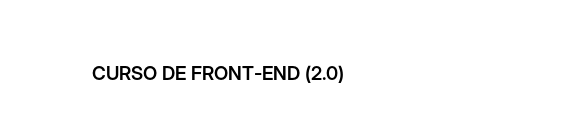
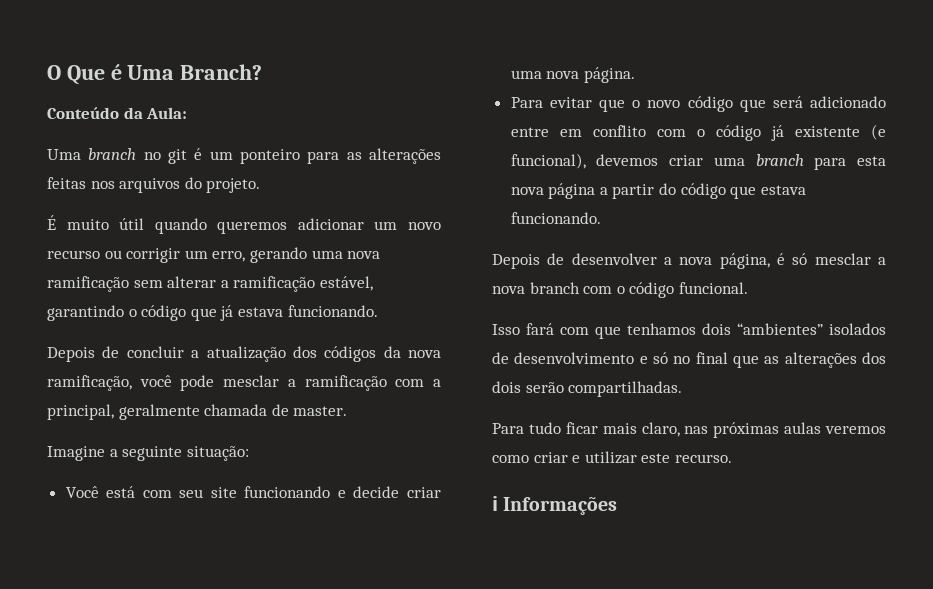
[92,65,345,83] CURSO DE FRONT-END (2.0) -> [47,64,263,85] [47,107,188,119] [47,148,441,164] [47,177,261,193] [47,215,441,234] [47,247,381,263] [47,276,373,292] [47,305,378,321] [47,346,441,362] [47,375,442,391] [47,404,348,420] [47,446,249,461] [65,486,442,498] [510,67,635,83] [510,96,886,112] [510,124,886,141] [510,153,886,170] [510,183,806,199] [510,212,601,224] [492,253,886,269] [492,282,748,298] [492,323,886,339] [492,352,886,368] [492,381,683,397] [492,422,886,438] [492,451,732,464] [492,496,618,515] O Que é Uma Branch? // Conteúdo da Aula: // Uma branch no git é um ponteiro para as alterações feitas nos arquivos do projeto. // É muito útil quando queremos adicionar um novo recurso ou corrigir um erro, gerando uma nova ramificação sem alterar a ramificação estável, garantindo o código que já estava funcionando. // Depois de concluir a atualização dos códigos da nova ramificação, você pode mesclar a ramificação com a principal, geralmente chamada de master. // Imagine a seguinte situação: // Você está com seu site funcionando e decide criar uma nova página. // Para evitar que o novo código que será adicionado entre em conflito com o código já existente (e funcional), devemos criar uma branch para esta nova página a partir do código que estava funcionando. // Depois de desenvolver a nova página, é só mesclar a nova branch com o código funcional. // Isso fará com que tenhamos dois “ambientes” isolados de desenvolvimento e só no final que as alterações dos dois serão compartilhadas. // Para tudo ficar mais claro, nas próximas aulas veremos como criar e utilizar este recurso. // ℹ Informações

